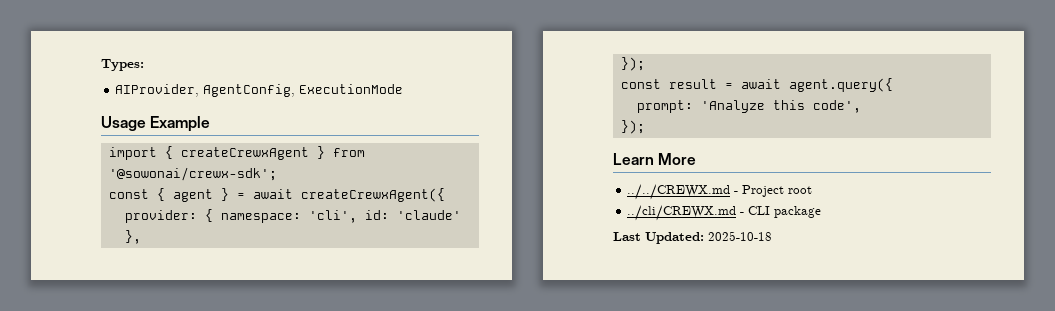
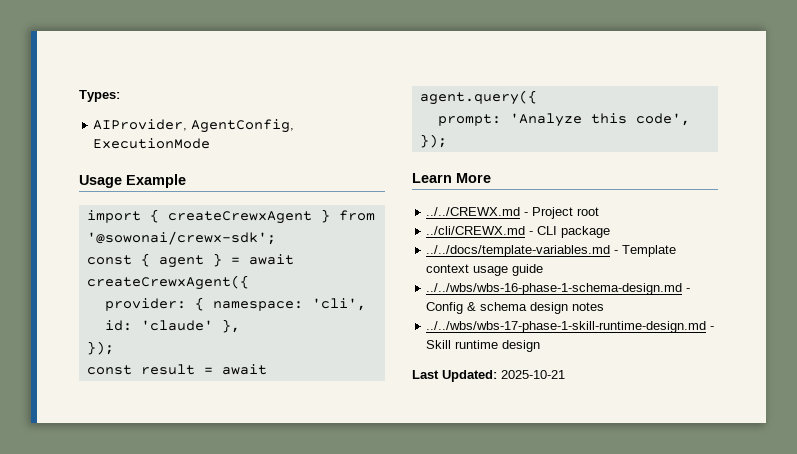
(822, 212) none -> [426,245,677,257] [426,264,544,276] [426,283,691,295] [426,302,605,314] [426,321,715,333] [426,340,541,352] // ../../docs/template-variables.md - Template context usage guide // ../../wbs/wbs-16-phase-1-schema-design.md - Config & schema design notes // ../../wbs/wbs-17-phase-1-skill-runtime-design.md - Skill runtime design
[708,231,772,241] 2025-10-18 -> [501,370,565,379] 2025-10-21

